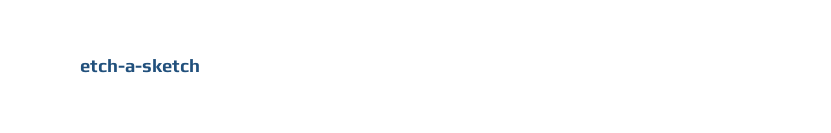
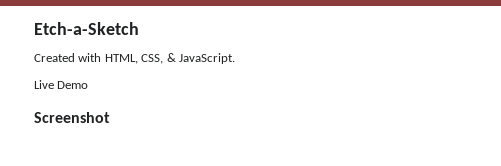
[80,59,200,73] etch-a-sketch -> [34,22,139,35] [34,53,235,64] [34,80,89,89] [34,112,110,123] Etch-a-Sketch // Created with HTML, CSS, & JavaScript. // Live Demo // Screenshot

